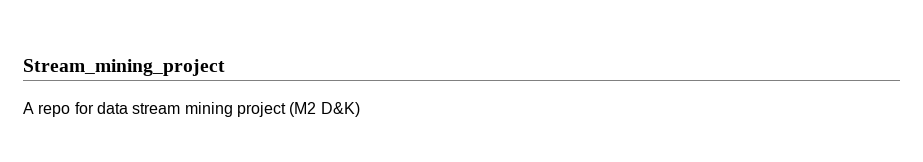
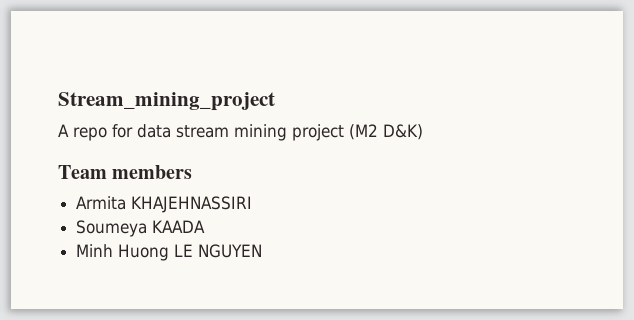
(360, 109) none -> [58,165,193,179] [76,196,253,213] [76,220,206,237] [76,244,263,261] // Team members // Armita KHAJEHNASSIRI // Soumeya KAADA // Minh Huong LE NGUYEN

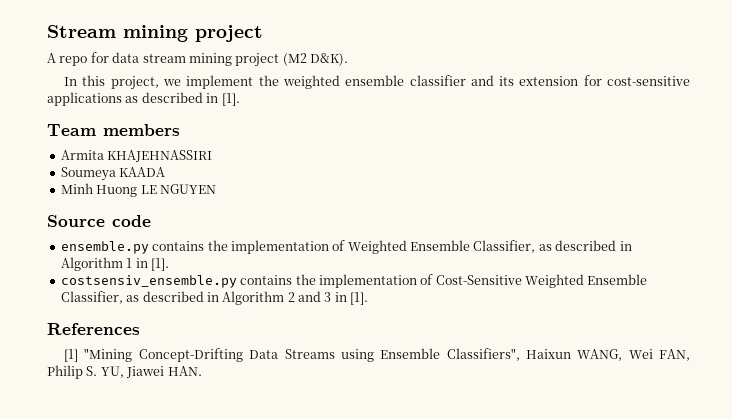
[58,92,275,111] Stream_mining_project -> [47,25,263,42] Stream mining project
[383,124,423,140] D&K) -> [310,53,348,66] [64,75,690,90] [47,92,240,106] D&K). // In this project, we implement the weighted ensemble classifier and its extension for cost-sensitive applications as described in [1].
(263, 251) none -> [47,215,151,227] [60,240,632,254] [60,257,169,271] [60,274,648,288] [60,291,369,305] [47,323,140,335] [64,348,691,362] [47,365,202,379] // Source code // ensemble.py contains the implementation of Weighted Ensemble Classifier, as described in Algorithm 1 in [1]. // costsensiv_ensemble.py contains the implementation of Cost-Sensitive Weighted Ensemble Classifier, as described in Algorithm 2 and 3 in [1]. // References // [1] "Mining Concept-Drifting Data Streams using Ensemble Classifiers", Haixun WANG, Wei FAN, Philip S. YU, Jiawei HAN.

